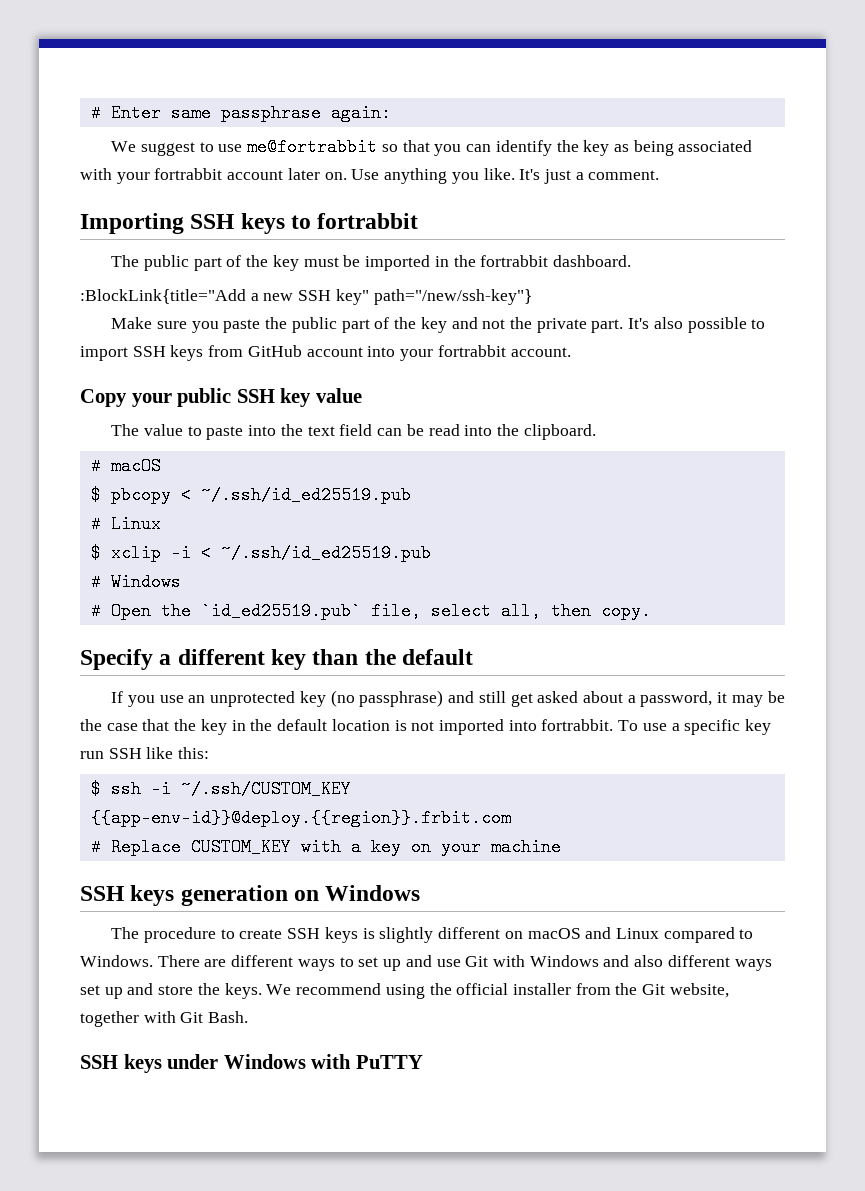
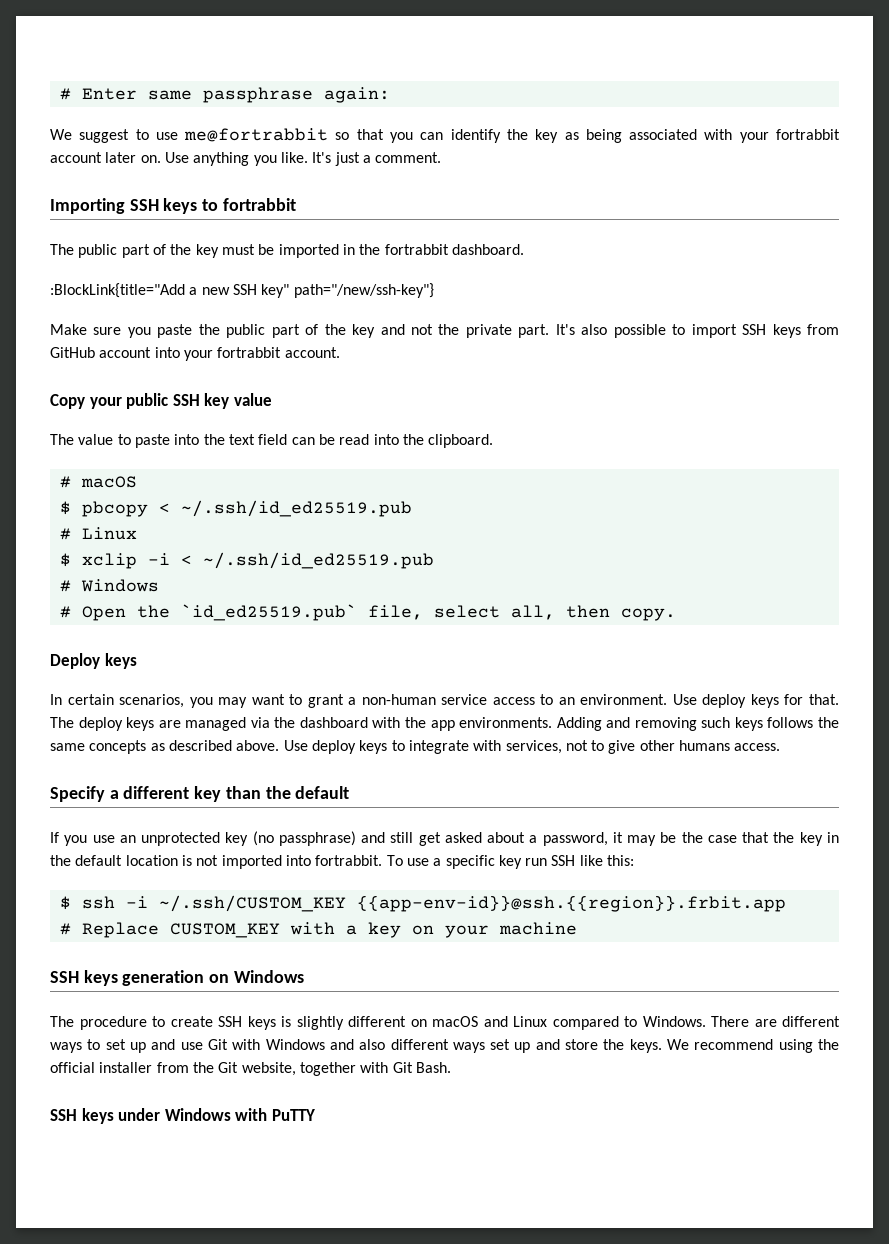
(651, 611) none -> [50,653,137,669] [50,694,839,708] [50,717,839,731] [50,740,781,754] // Deploy keys // In certain scenarios, you may want to grant a non-human service access to an environment. Use deploy keys for that. The deploy keys are managed via the dashboard with the app environments. Adding and removing such keys follows the same concepts as described above. Use deploy keys to integrate with services, not to give other humans access.
[90,809,511,827] {{app-env-id}}@deploy.{{region}}.frbit.com -> [356,895,786,912] {{app-env-id}}@ssh.{{region}}.frbit.app

